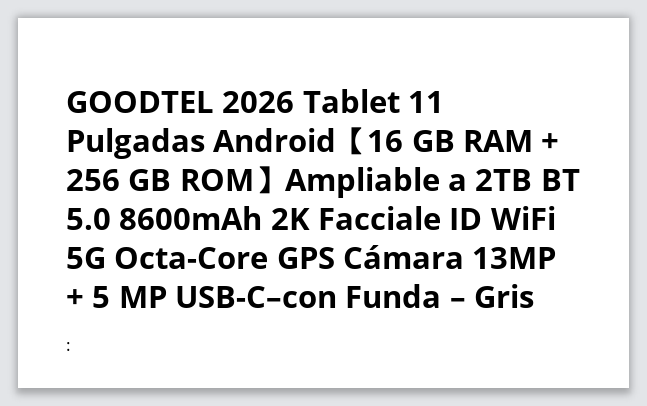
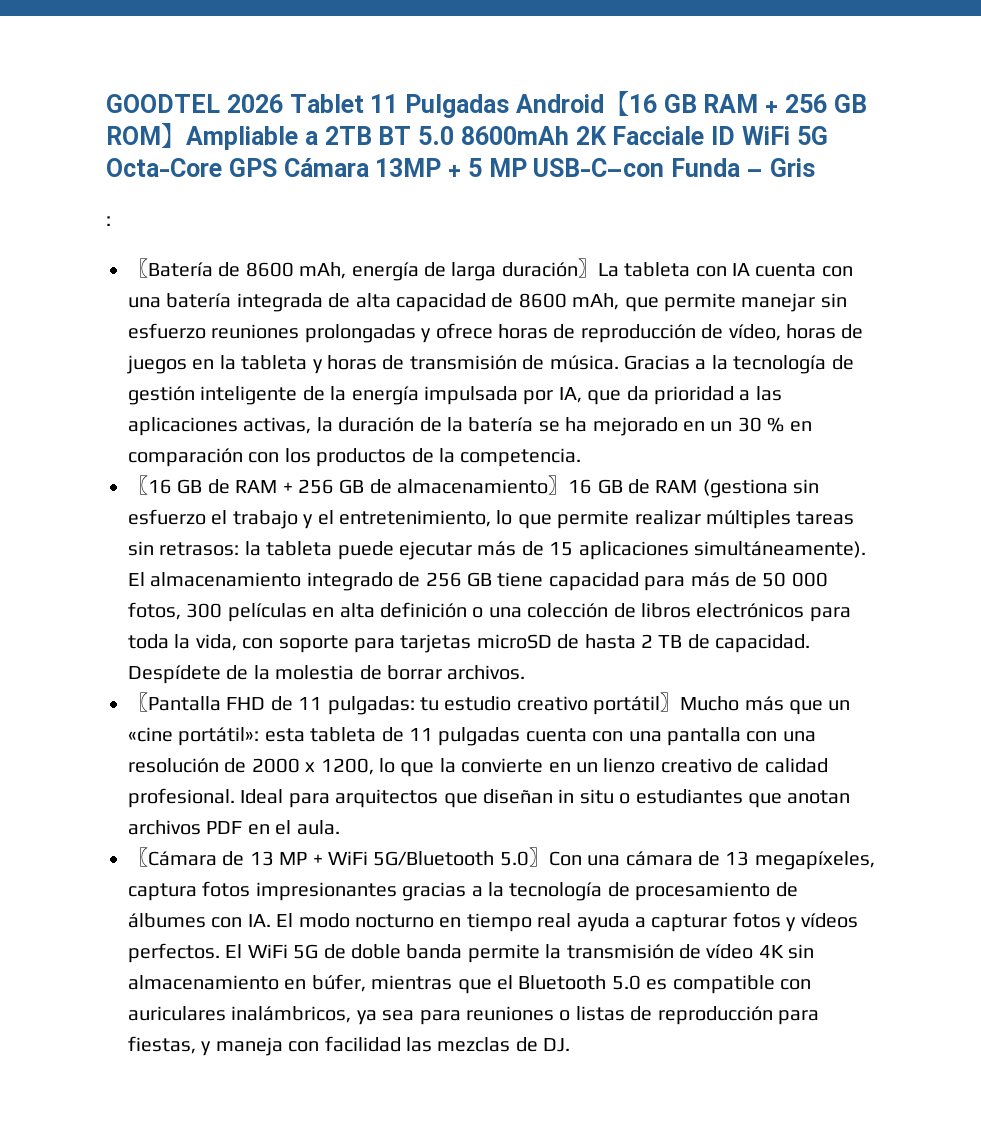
(71, 346) none -> [128,258,853,281] [128,293,847,312] [128,323,864,343] [127,355,854,374] [128,386,782,405] [128,417,812,436] [128,448,582,467] [128,475,820,498] [128,509,855,529] [128,541,866,560] [128,572,828,591] [128,602,851,622] [128,634,811,653] [128,665,526,684] [128,692,851,715] [128,727,816,746] [128,758,828,777] [128,788,851,808] [128,820,340,835] [128,847,875,870] [128,881,798,901] [128,912,858,932] [128,943,815,963] [128,974,811,994] [128,1006,819,1025] [128,1036,571,1056] // 〖Batería de 8600 mAh, energía de larga duración〗La tableta con IA cuenta con una batería integrada de alta capacidad de 8600 mAh, que permite manejar sin esfuerzo reuniones prolongadas y ofrece horas de reproducción de vídeo, horas de juegos en la tableta y horas de transmisión de música. Gracias a la tecnología de gestión inteligente de la energía impulsada por IA, que da prioridad a las aplicaciones activas, la duración de la batería se ha mejorado en un 30 % en comparación con los productos de la competencia. // 〖16 GB de RAM + 256 GB de almacenamiento〗16 GB de RAM (gestiona sin esfuerzo el trabajo y el entretenimiento, lo que permite realizar múltiples tareas sin retrasos: la tableta puede ejecutar más de 15 aplicaciones simultáneamente). El almacenamiento integrado de 256 GB tiene capacidad para más de 50 000 fotos, 300 películas en alta definición o una colección de libros electrónicos para toda la vida, con soporte para tarjetas microSD de hasta 2 TB de capacidad. Despídete de la molestia de borrar archivos. // 〖Pantalla FHD de 11 pulgadas: tu estudio creativo portátil〗Mucho más que un «cine portátil»: esta tableta de 11 pulgadas cuenta con una pantalla con una resolución de 2000 x 1200, lo que la convierte en un lienzo creativo de calidad profesional. Ideal para arquitectos que diseñan in situ o estudiantes que anotan archivos PDF en el aula. // 〖Cámara de 13 MP + WiFi 5G/Bluetooth 5.0〗Con una cámara de 13 megapíxeles, captura fotos impresionantes gracias a la tecnología de procesamiento de álbumes con IA. El modo nocturno en tiempo real ayuda a capturar fotos y vídeos perfectos. El WiFi 5G de doble banda permite la transmisión de vídeo 4K sin almacenamiento en búfer, mientras que el Bluetooth 5.0 es compatible con auriculares inalámbricos, ya sea para reuniones o listas de reproducción para fiestas, y maneja con facilidad las mezclas de DJ.

